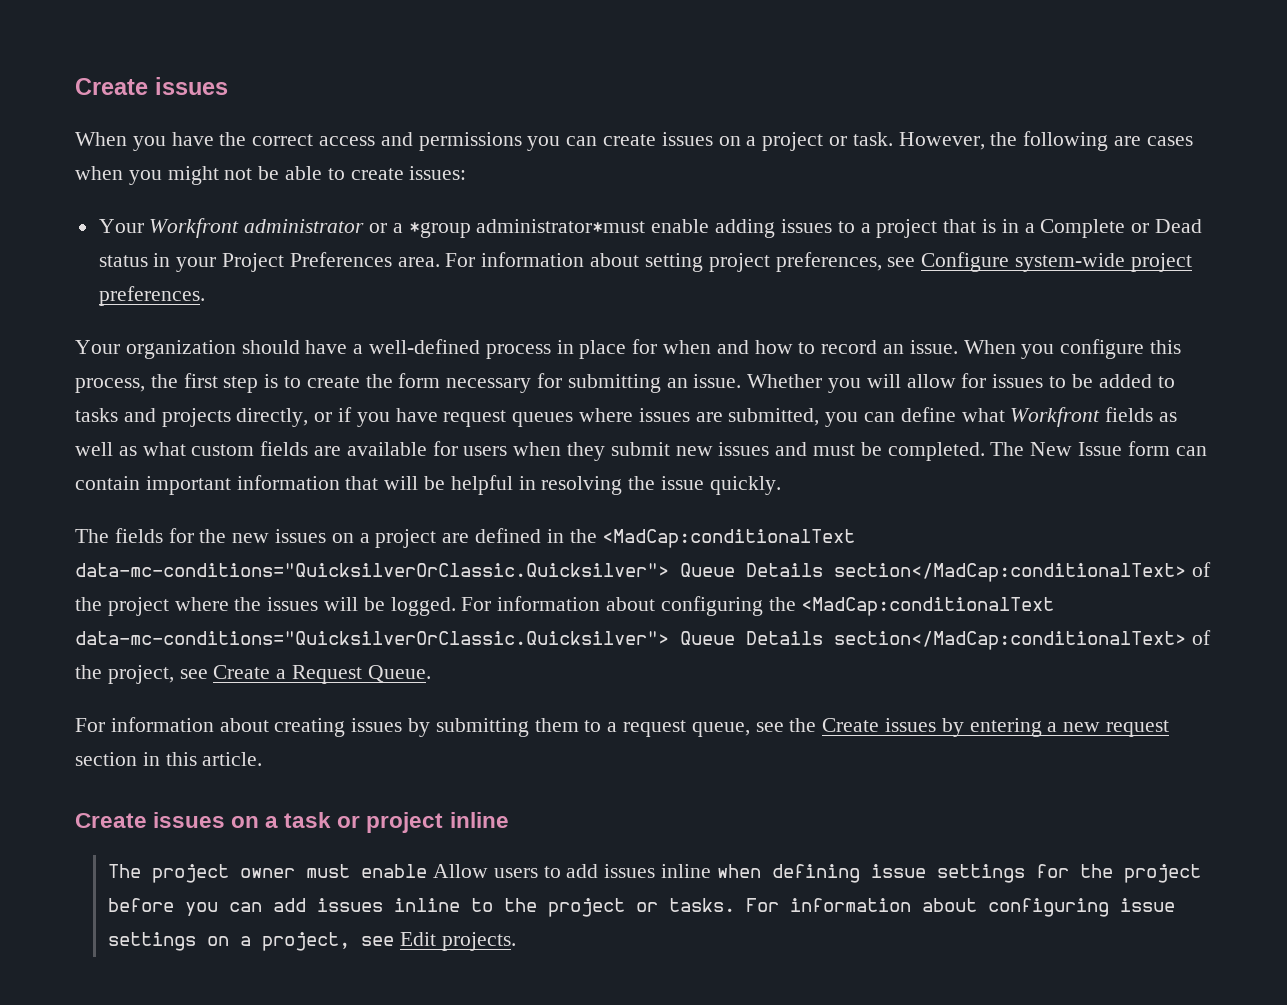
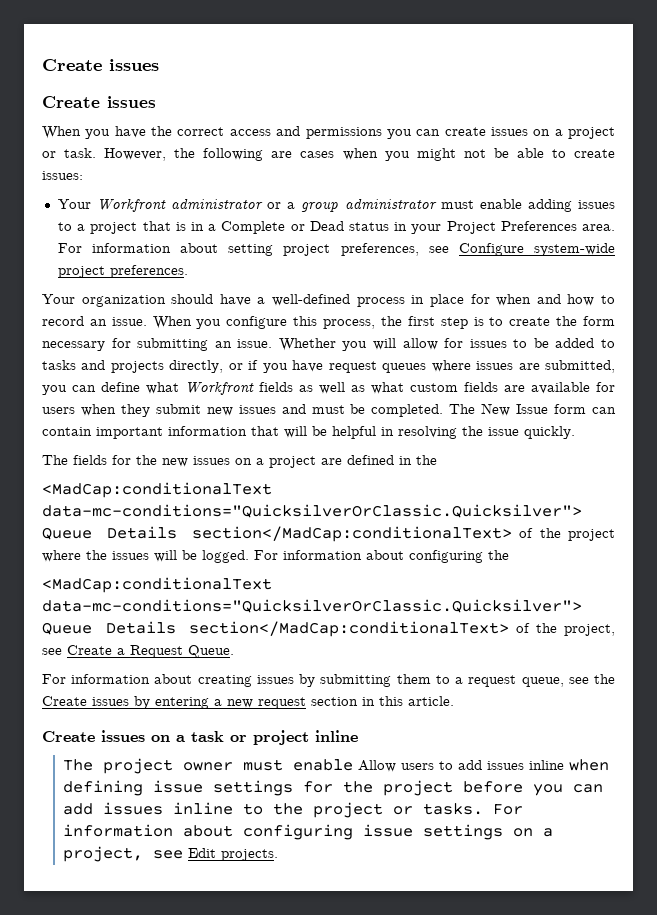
[75,77,228,95] Create issues -> [42,59,159,71] [42,96,156,108] Create issues // Create issues
[408,219,646,238] *group administrator*must -> [301,198,474,212] group administrator must
(597, 536) none -> (437, 460) //
(796, 604) none -> (509, 555) //

